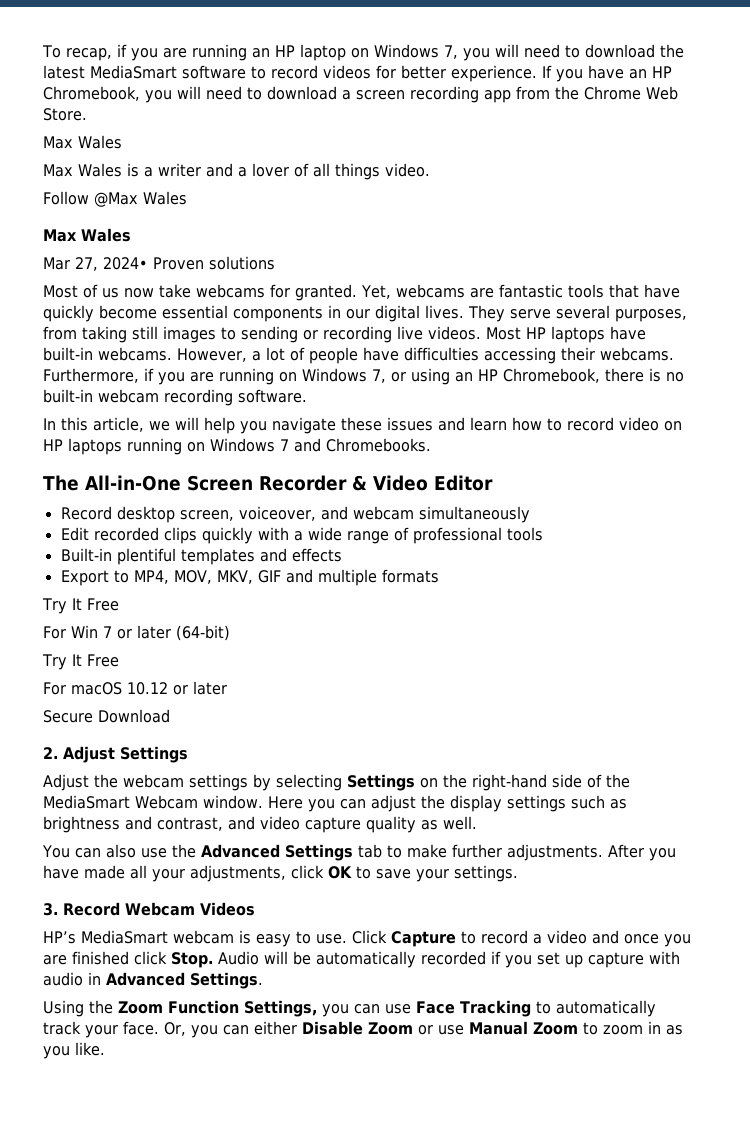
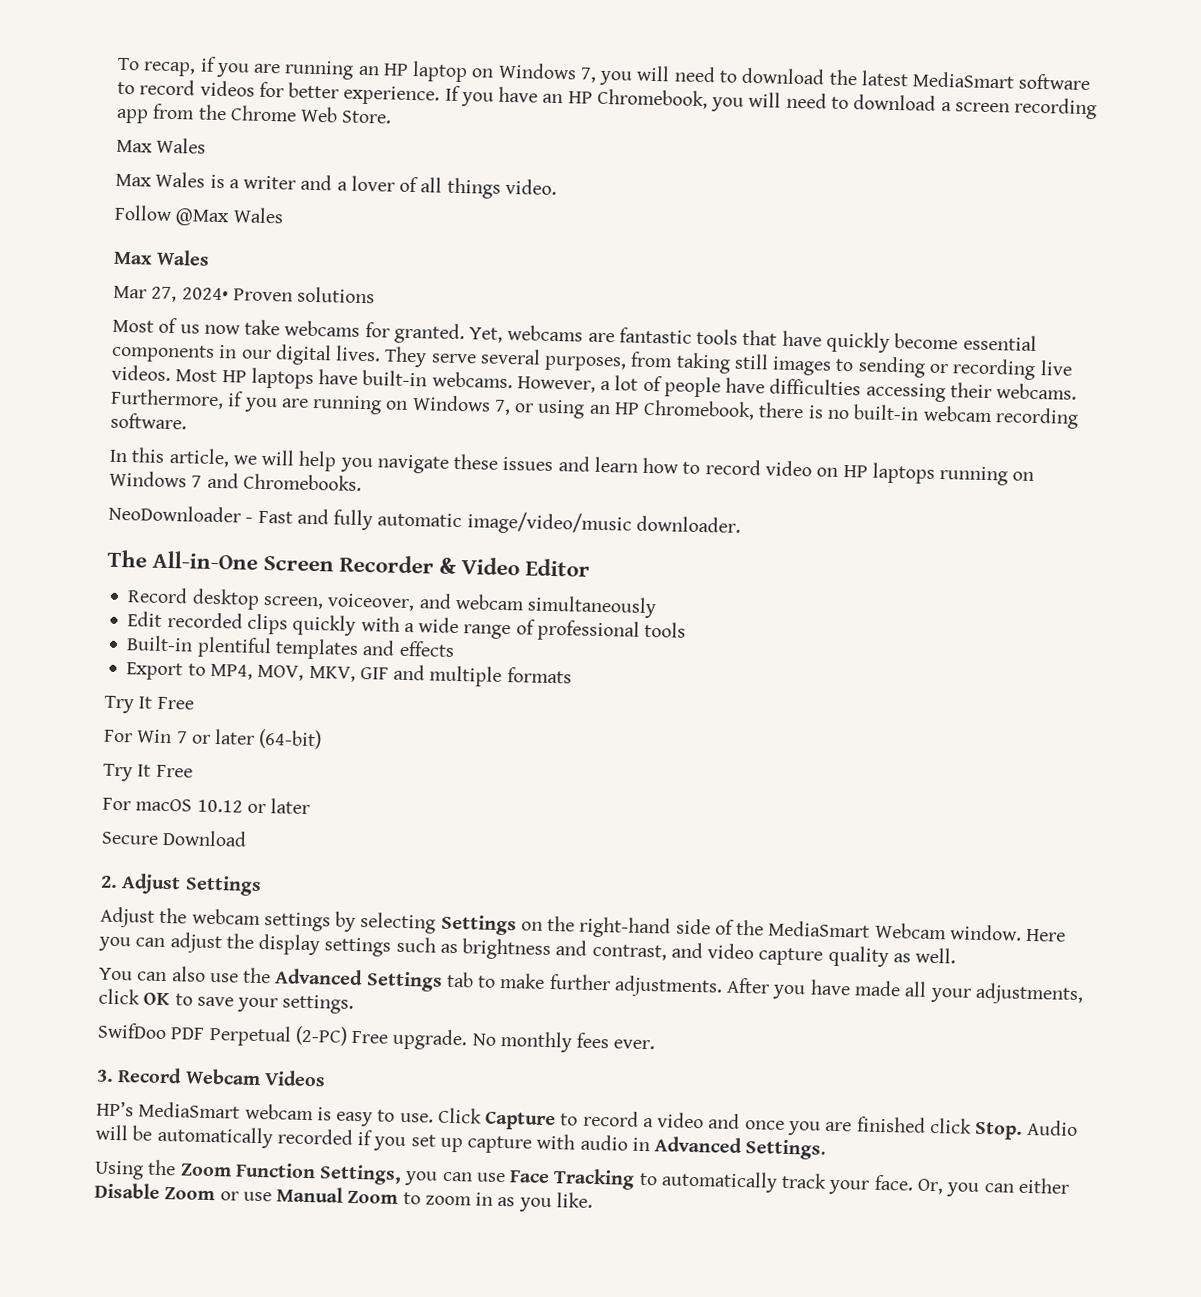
(431, 445) none -> [108,504,741,536] // NeoDownloader - Fast and fully automatic image/video/music downloader.
(518, 873) none -> [97,1022,656,1053] // SwifDoo PDF Perpetual (2-PC) Free upgrade. No monthly fees ever.

